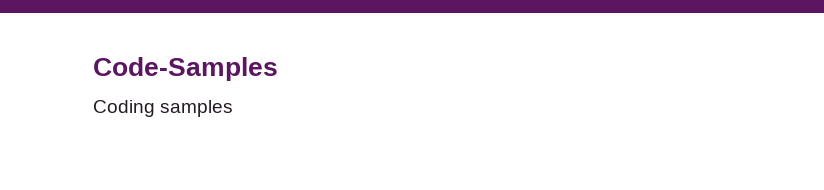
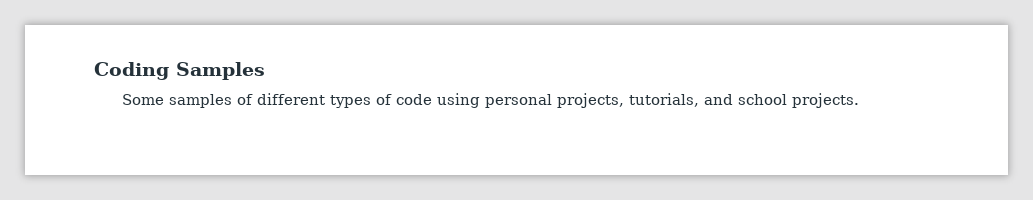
[93,57,278,81] [93,100,234,117] Code-Samples // Coding samples -> [94,62,265,80] [121,93,859,108] Coding Samples // Some samples of different types of code using personal projects, tutorials, and school projects.

